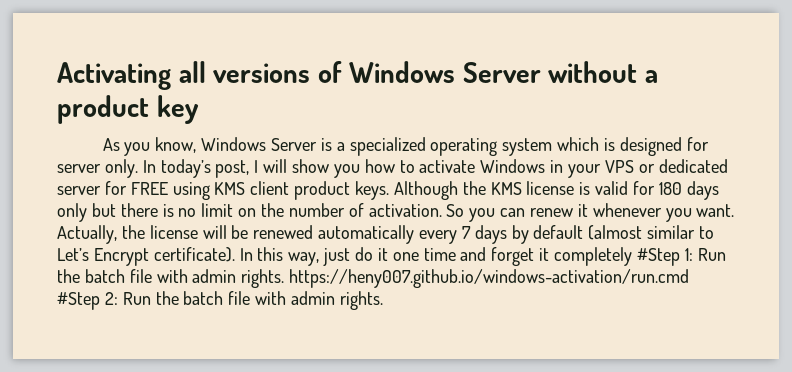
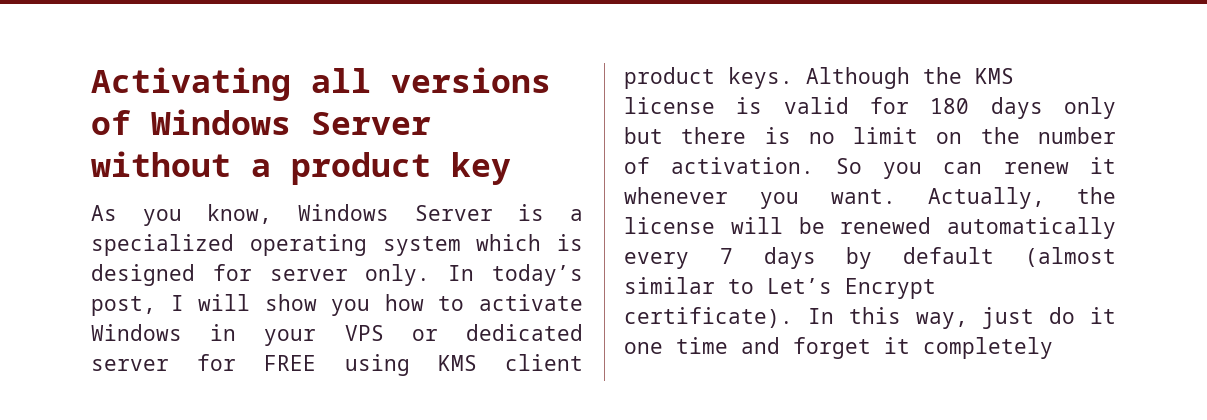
[636,248,726,266] [57,269,690,288] [57,291,383,310] #Step 1: Run the batch file with admin rights. https://heny007.github.io/windows-activation/run.cmd #Step 2: Run the batch file with admin rights. -> (1053, 348) none

